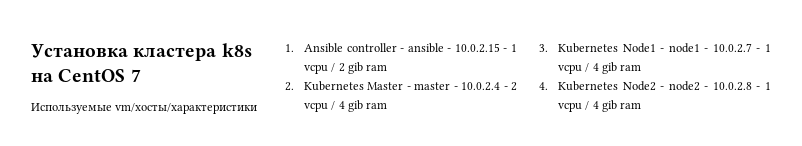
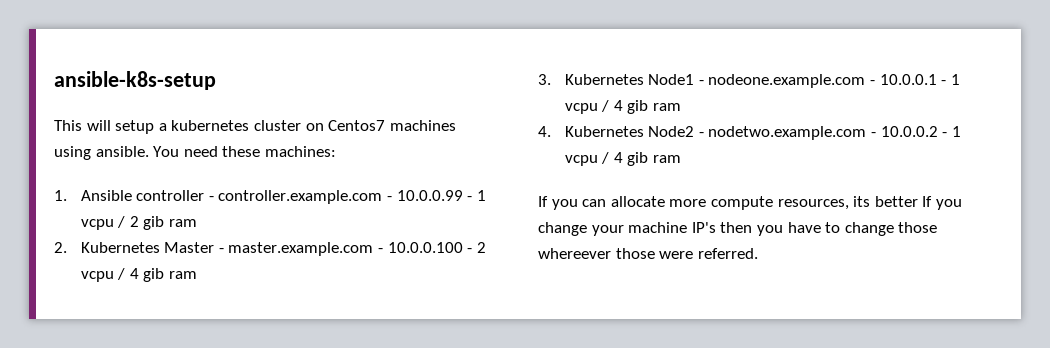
[31,43,252,61] [31,69,141,82] [31,103,258,114] Установка кластера k8s на CentOS 7 // Используемые vm/хосты/характеристики -> [54,71,216,90] [54,120,456,134] [54,146,336,160] ansible-k8s-setup // This will setup a kubernetes cluster on Centos7 machines using ansible. You need these machines:
[407,43,500,53] ansible - 10.0.2.15 -> [218,190,463,204] controller.example.com - 10.0.0.99
[414,82,501,91] master - 10.0.2.4 -> [228,242,463,256] master.example.com - 10.0.0.100
[668,43,752,53] node1 - 10.0.2.7 -> [708,74,937,88] nodeone.example.com - 10.0.0.1
[668,81,771,91] [557,100,642,112] node2 - 10.0.2.8 - 1 vcpu / 4 gib ram -> [708,126,961,140] [564,152,682,166] [538,196,962,210] [538,222,938,236] [538,248,758,259] nodetwo.example.com - 10.0.0.2 - 1 vcpu / 4 gib ram // If you can allocate more compute resources, its better If you change your machine IP's then you have to change those whereever those were referred.

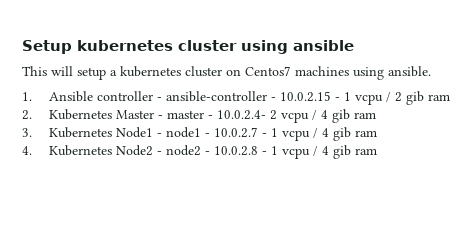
[54,71,216,90] ansible-k8s-setup -> [22,40,354,54] Setup kubernetes cluster using ansible
[153,146,336,157] You need these machines: -> (431, 71) none
[218,190,463,204] controller.example.com - 10.0.0.99 -> [166,91,332,102] ansible-controller - 10.0.2.15
[228,242,473,256] master.example.com - 10.0.0.100 - -> [167,110,267,120] master - 10.0.2.4-
[708,74,937,88] nodeone.example.com - 10.0.0.1 -> [166,127,259,138] node1 - 10.0.2.7
[708,126,961,140] [564,152,682,166] [538,196,962,210] [538,222,938,236] [538,248,758,259] nodetwo.example.com - 10.0.0.2 - 1 vcpu / 4 gib ram // If you can allocate more compute resources, its better If you change your machine IP's then you have to change those whereever those were referred. -> [166,145,378,159] node2 - 10.0.2.8 - 1 vcpu / 4 gib ram

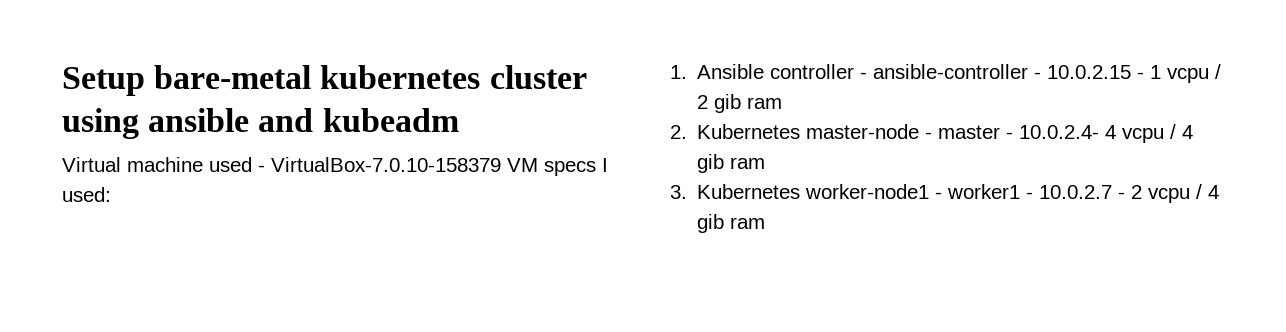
(72, 47) none -> [154,65,312,89] bare-metal
[22,66,431,80] // This will setup a kubernetes cluster on Centos7 machines using ansible. -> [258,108,459,132] [62,157,608,176] [62,187,111,202] and kubeadm // Virtual machine used - VirtualBox-7.0.10-158379 VM specs I used:
[116,110,155,119] Master -> [806,124,920,139] master-node
[270,110,278,120] 2 -> [1105,125,1117,139] 4
[116,127,202,138] Node1 - node1 -> [805,184,1021,199] worker-node1 - worker1
[271,127,378,141] [22,145,378,159] 1 vcpu / 4 gib ram // 4. Kubernetes Node2 - node2 - 10.0.2.8 - 1 vcpu / 4 gib ram -> [1131,184,1220,203] [697,214,766,233] 2 vcpu / 4 gib ram

